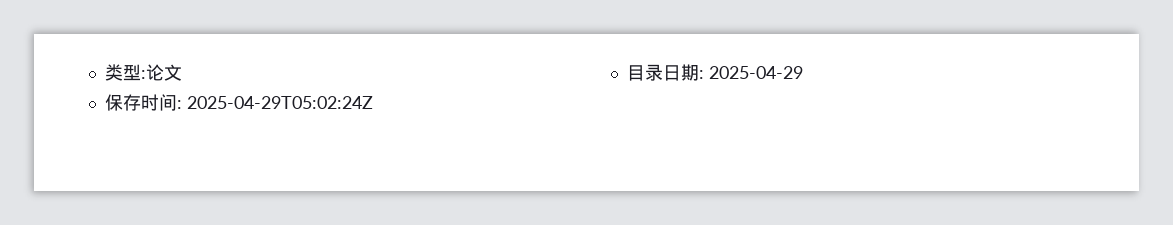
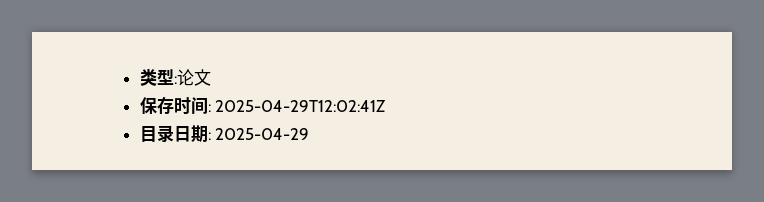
[186,96,373,109] 2025-04-29T05:02:24Z -> [215,100,387,112] 2025-04-29T12:02:41Z

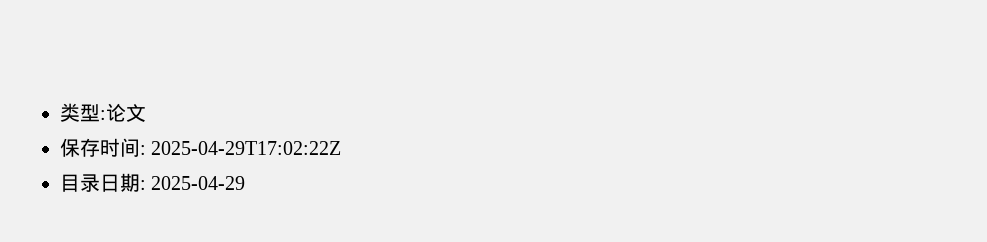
[215,100,387,112] 2025-04-29T12:02:41Z -> [151,141,342,155] 2025-04-29T17:02:22Z

